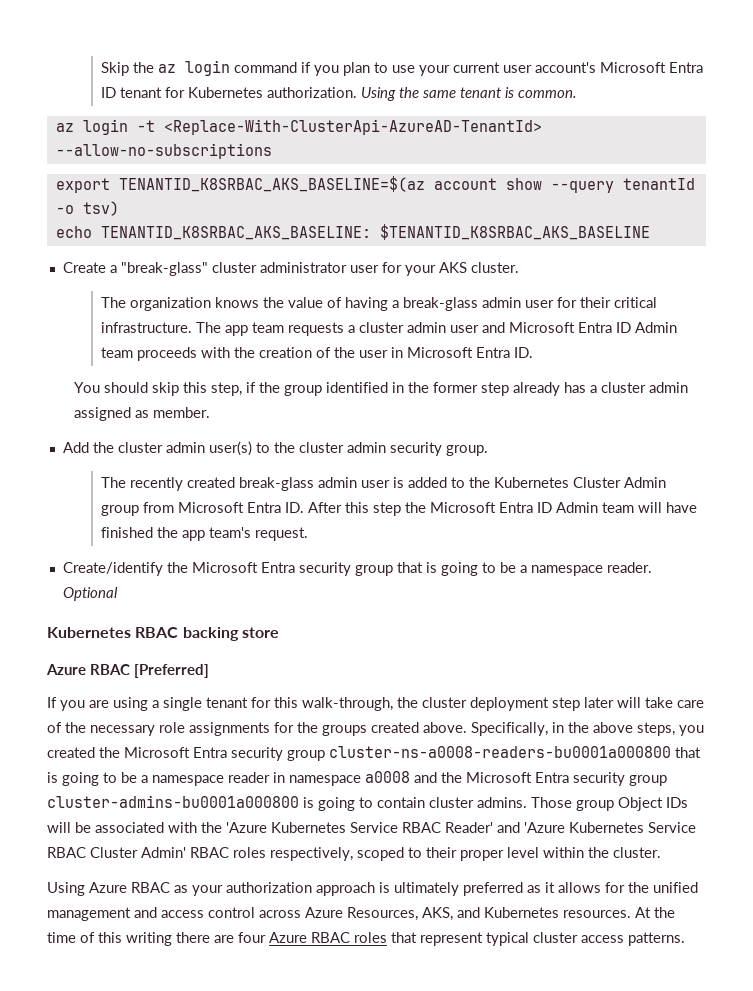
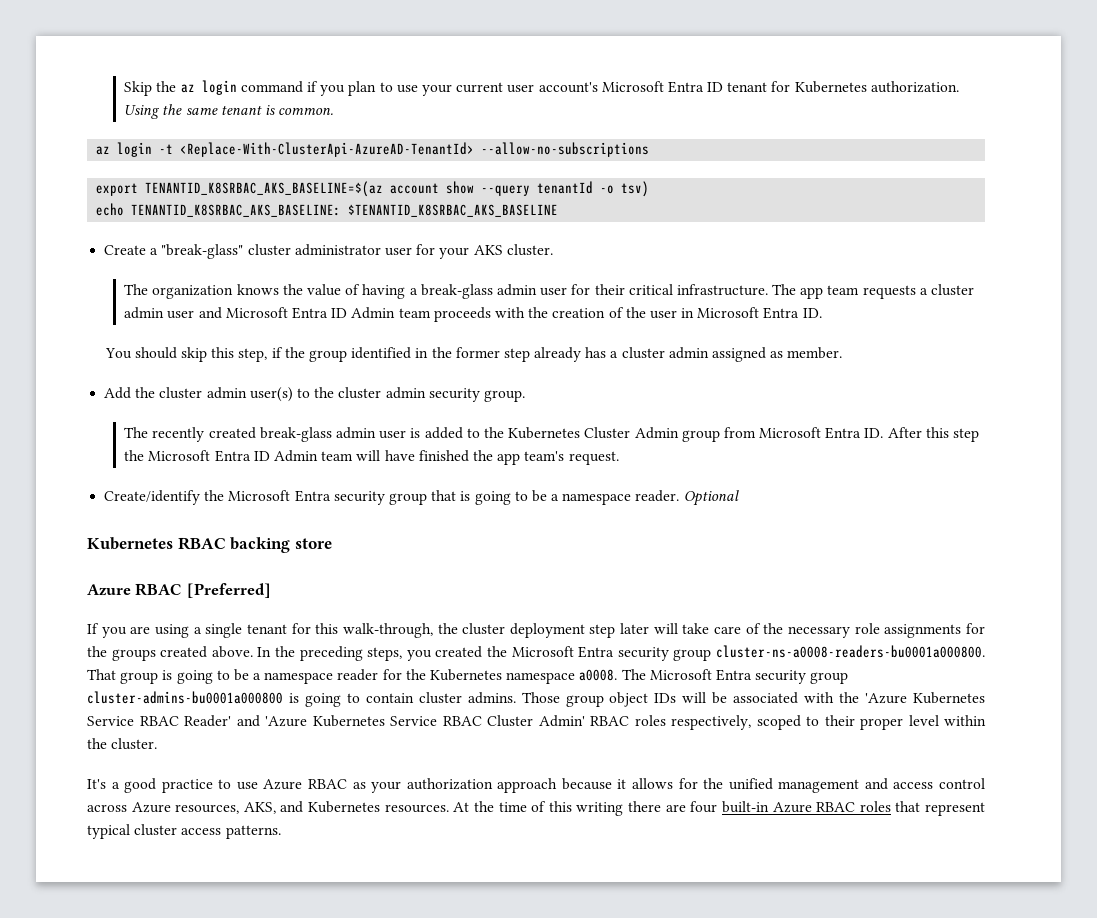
[471,722,633,736] Specifically, in the above -> [257,646,363,661] In the preceding
[329,746,701,758] cluster-ns-a0008-readers-bu0001a000800 that -> [716,645,986,658] [87,669,159,684] cluster-ns-a0008-readers-bu0001a000800. That group
[273,771,462,786] in namespace a0008 and the -> [382,669,646,684] for the Kubernetes namespace a0008. The
[618,797,663,811] Object -> [609,692,649,707] object
[47,882,85,896] Using -> [87,778,258,793] It's a good practice to use
[379,882,541,896] is ultimately preferred as -> [561,778,612,790] because
[347,907,418,921] Resources, -> [175,804,240,814] resources,
(266, 937) none -> [721,801,769,813] built-in

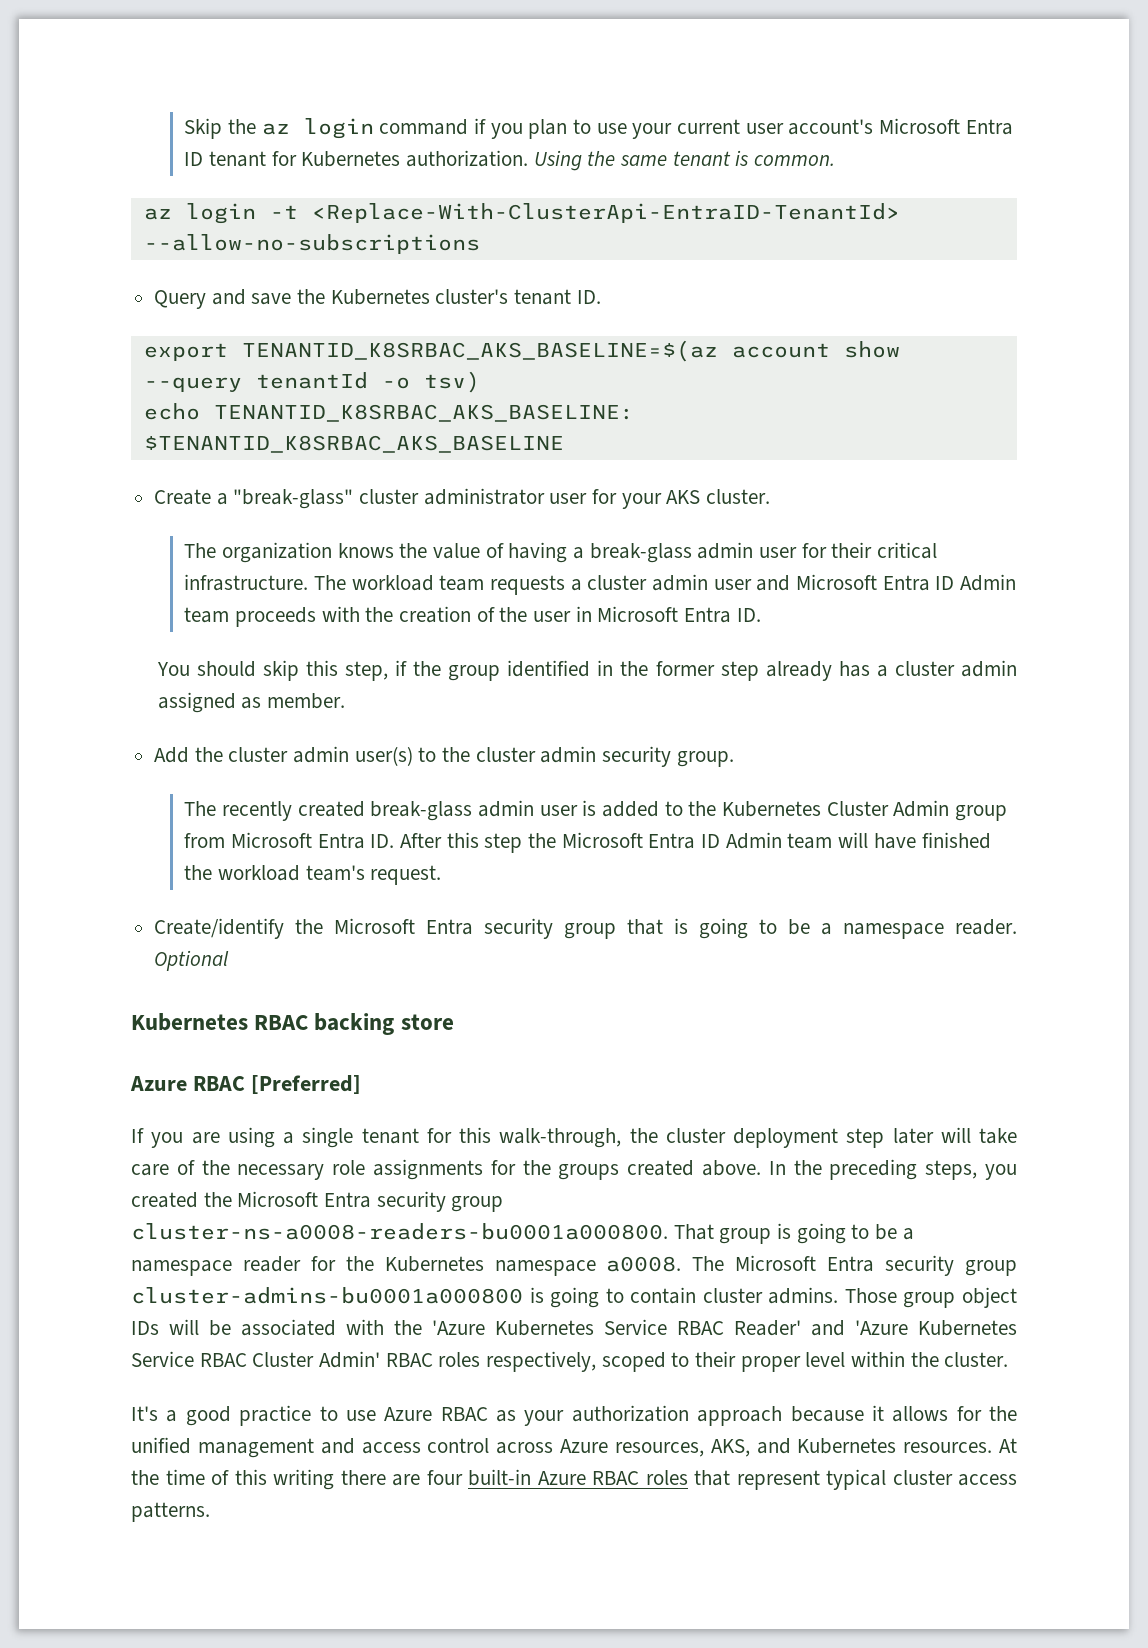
[180,142,475,157] <Replace-With-ClusterApi-AzureAD-TenantId> -> [311,203,900,223] <Replace-With-ClusterApi-EntraID-TenantId>
(650, 149) none -> [154,289,601,309] // Query and save the Kubernetes cluster's tenant ID.
[800,287,824,299] app -> [351,575,434,591] workload
[497,453,521,465] app -> [218,865,301,881] workload

